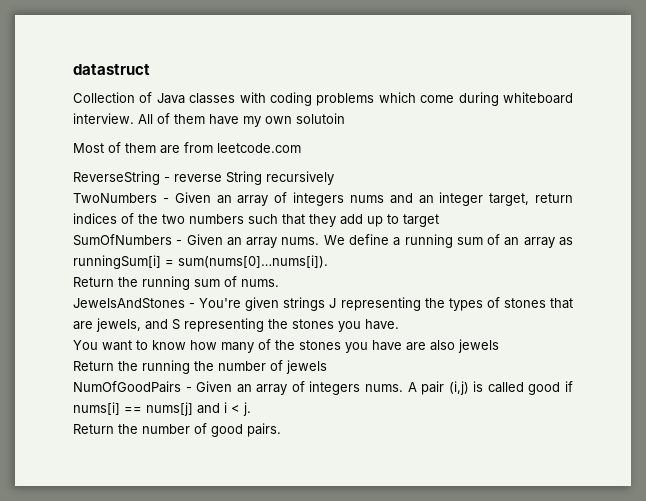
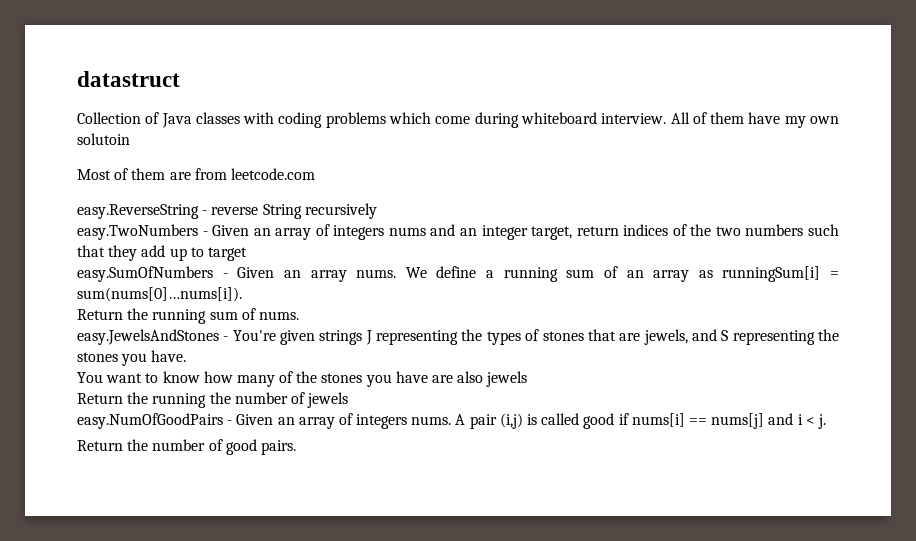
[73,171,160,185] ReverseString -> [77,204,199,219] easy.ReverseString
[73,193,157,203] TwoNumbers -> [77,224,198,240] easy.TwoNumbers
[73,234,172,246] SumOfNumbers -> [77,266,213,282] easy.SumOfNumbers
[73,298,185,309] JewelsAndStones -> [77,329,219,345] easy.JewelsAndStones
[73,381,181,393] NumOfGoodPairs -> [77,413,223,429] easy.NumOfGoodPairs

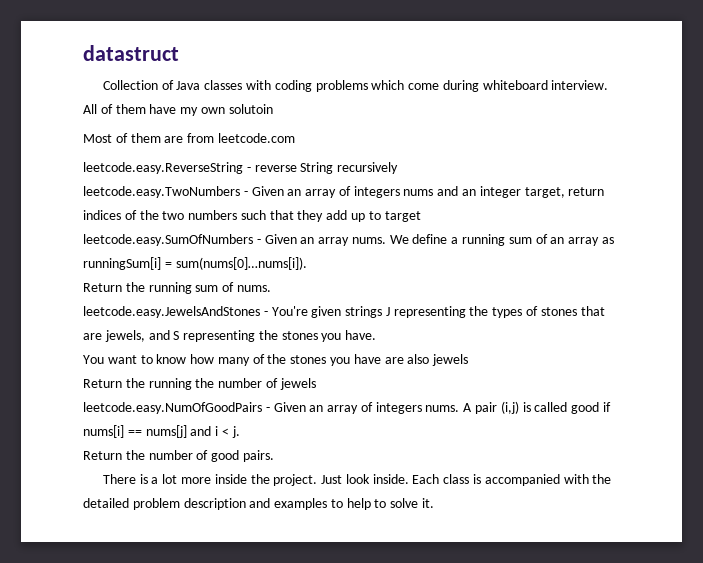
[77,204,199,219] easy.ReverseString -> [83,162,243,174] leetcode.easy.ReverseString
[77,224,198,240] easy.TwoNumbers -> [83,186,240,198] leetcode.easy.TwoNumbers
[77,266,213,282] easy.SumOfNumbers -> [83,234,253,246] leetcode.easy.SumOfNumbers
[77,329,219,345] easy.JewelsAndStones -> [83,306,260,318] leetcode.easy.JewelsAndStones
[77,413,223,429] easy.NumOfGoodPairs -> [83,402,262,414] leetcode.easy.NumOfGoodPairs
(296, 447) none -> [102,474,612,486] [83,498,435,510] // There is a lot more inside the project. Just look inside. Each class is accompanied with the detailed problem description and examples to help to solve it.

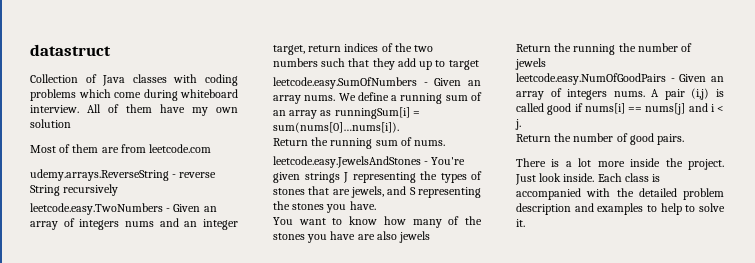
[228,104,273,114] solutoin -> [30,119,71,128] solution
[83,162,243,174] leetcode.easy.ReverseString -> [30,169,169,181] udemy.arrays.ReverseString

